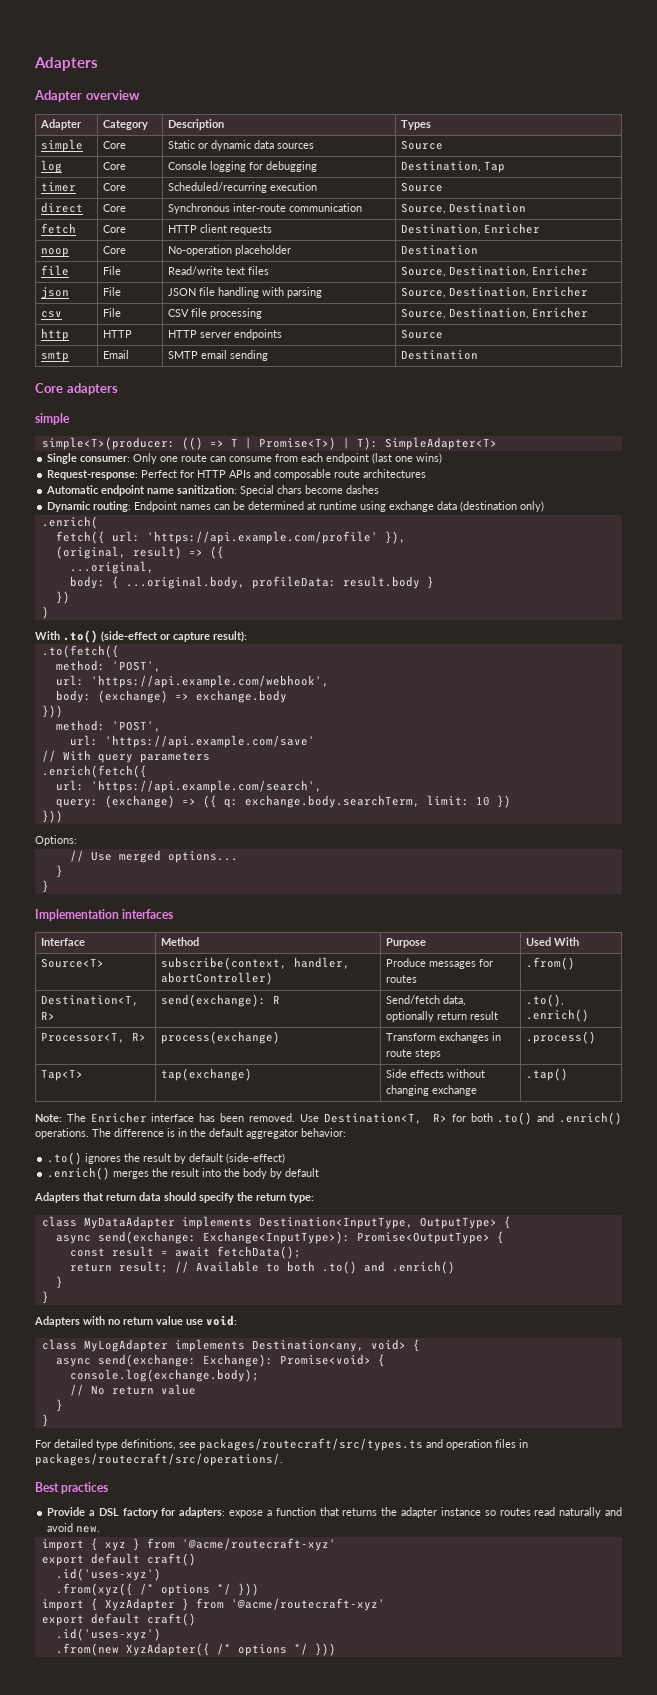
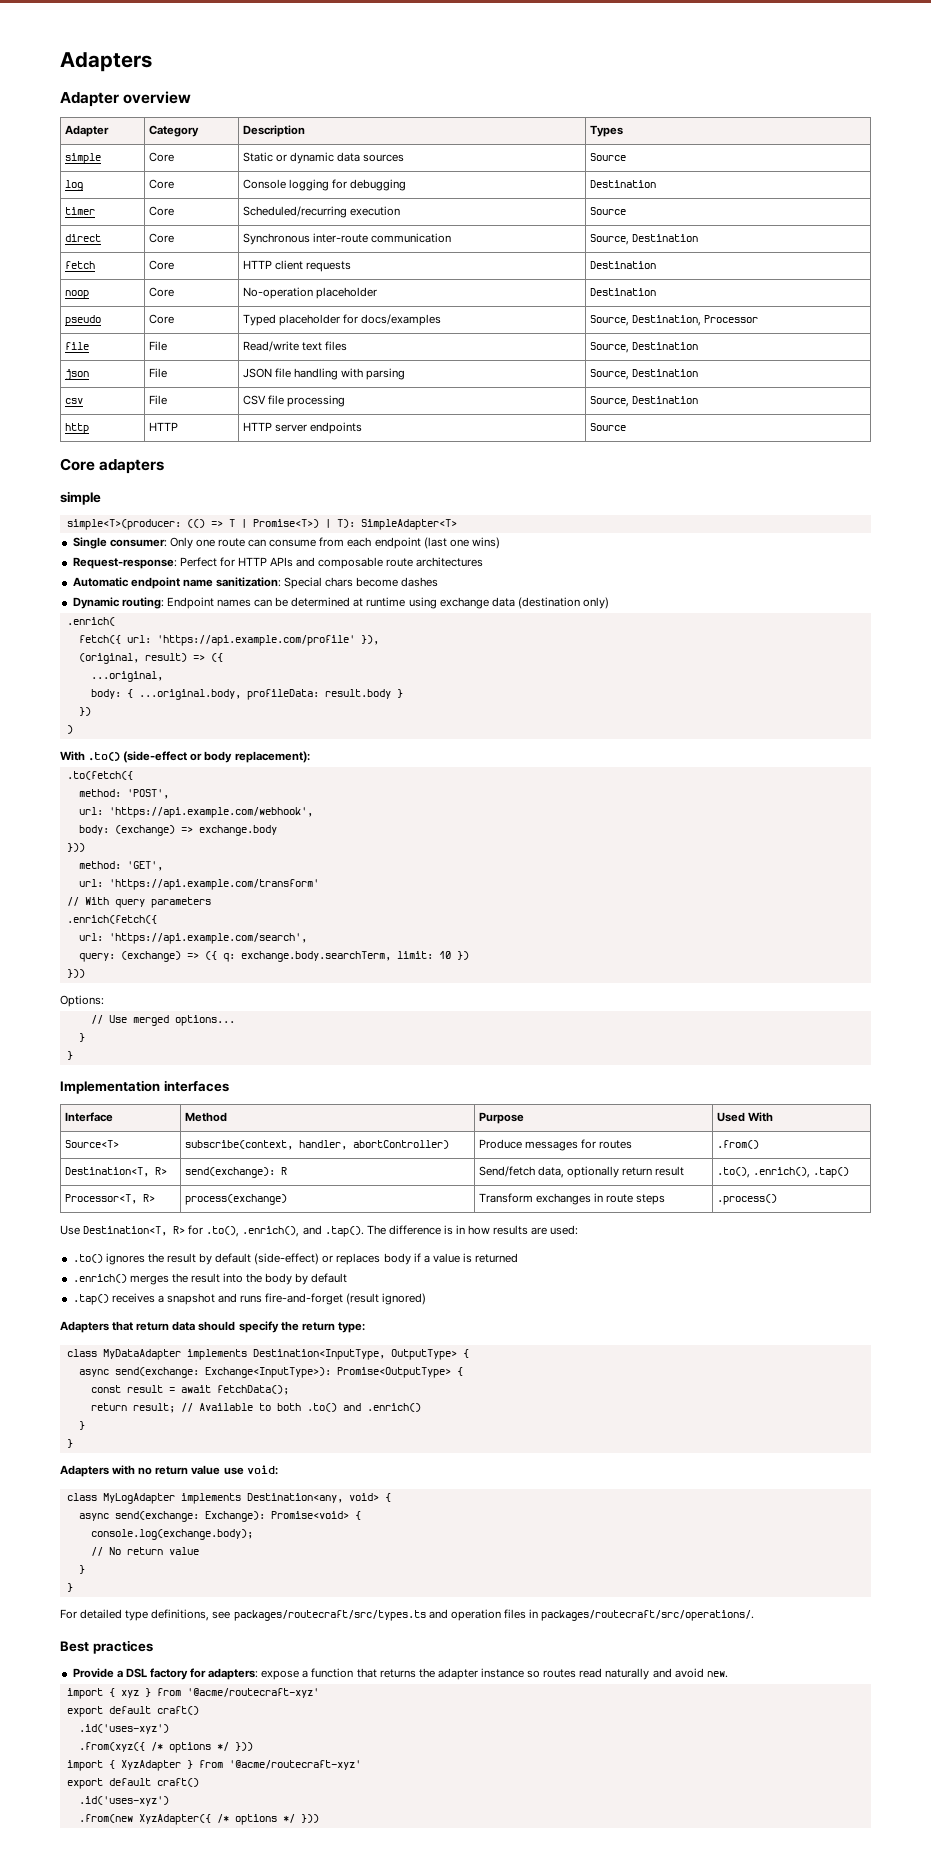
[401,161,506,173] Destination, Tap -> [589,180,656,188] Destination
[401,223,541,235] Destination, Enricher -> [589,261,656,269] Destination
(479, 250) none -> [64,315,101,326] [148,314,174,324] [242,314,442,326] [589,315,759,326] // pseudo | Core | Typed placeholder for docs/examples | Source, Destination, Processor
[449,265,589,277] Destination, Enricher -> [632,342,699,350] Destination
[449,286,589,298] Destination, Enricher -> [632,369,699,377] Destination
[449,307,589,319] Destination, Enricher -> [632,396,699,404] Destination
[41,351,70,362] [103,350,130,359] [168,350,269,361] [401,350,479,360] // smtp | Email | SMTP email sending | Destination -> (626, 427) none
[173,631,247,642] capture result): -> [204,751,310,763] body replacement):
[111,721,161,732] [69,735,315,748] 'POST', // url: 'https://api.example.com/save' -> [126,861,163,871] [78,879,319,890] 'GET', // url: 'https://api.example.com/transform'
[526,1009,590,1022] .enrich() -> [753,1167,850,1178] .enrich(), .tap()
[41,1069,84,1081] [161,1068,253,1081] [386,1069,486,1078] [386,1085,478,1096] [526,1068,569,1081] [35,1112,622,1125] [35,1128,346,1139] // Tap<T> | tap(exchange) | Side effects without changing exchange | .tap() // Note: The Enricher interface has been removed. Use Destination<T, R> for both .to() and .enrich() operations. The difference is in the default aggregator behavior: -> [60,1225,579,1237] // Use Destination<T, R> for .to(), .enrich(), and .tap(). The difference is in how results are used:
(286, 1158) none -> [322,1253,519,1265] or replaces body if a value is returned
(320, 1172) none -> [72,1293,427,1305] // .tap() receives a snapshot and runs fire-and-forget (result ignored)

